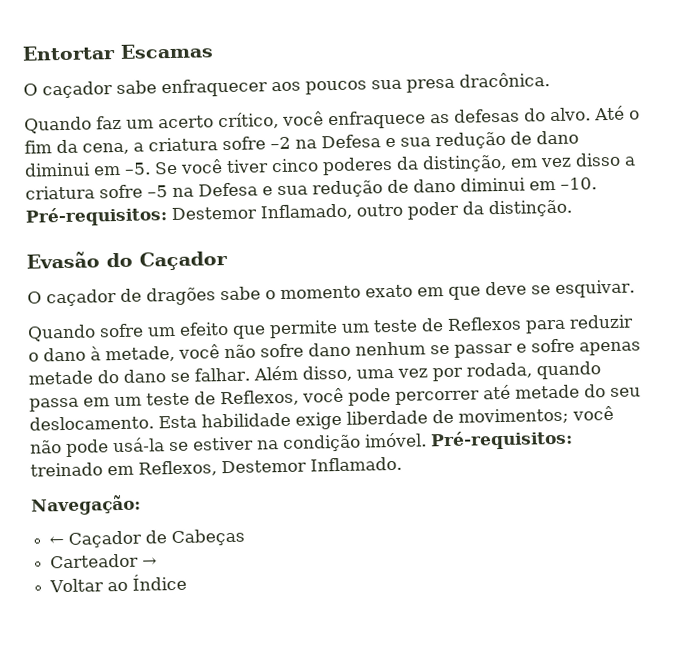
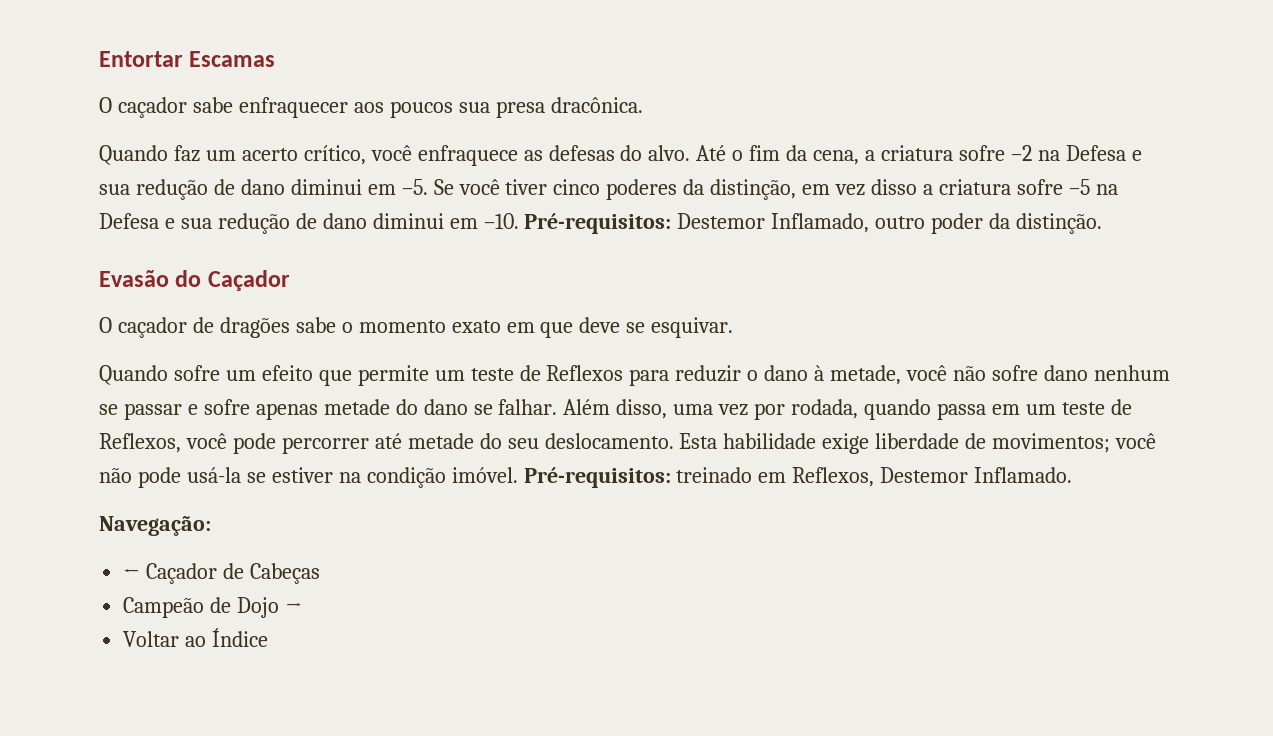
[50,553,140,569] Carteador -> [123,597,280,618] Campeão de Dojo

